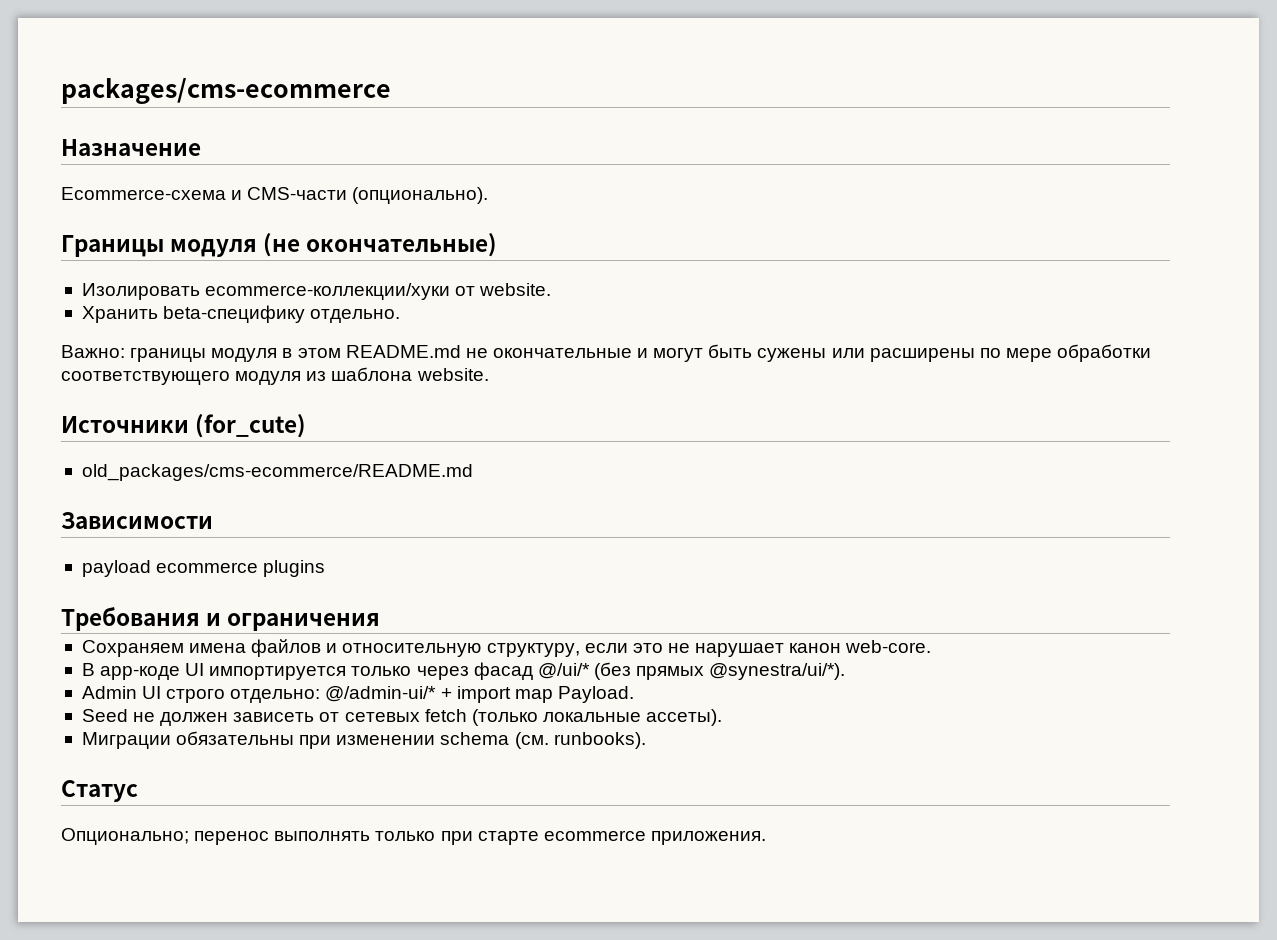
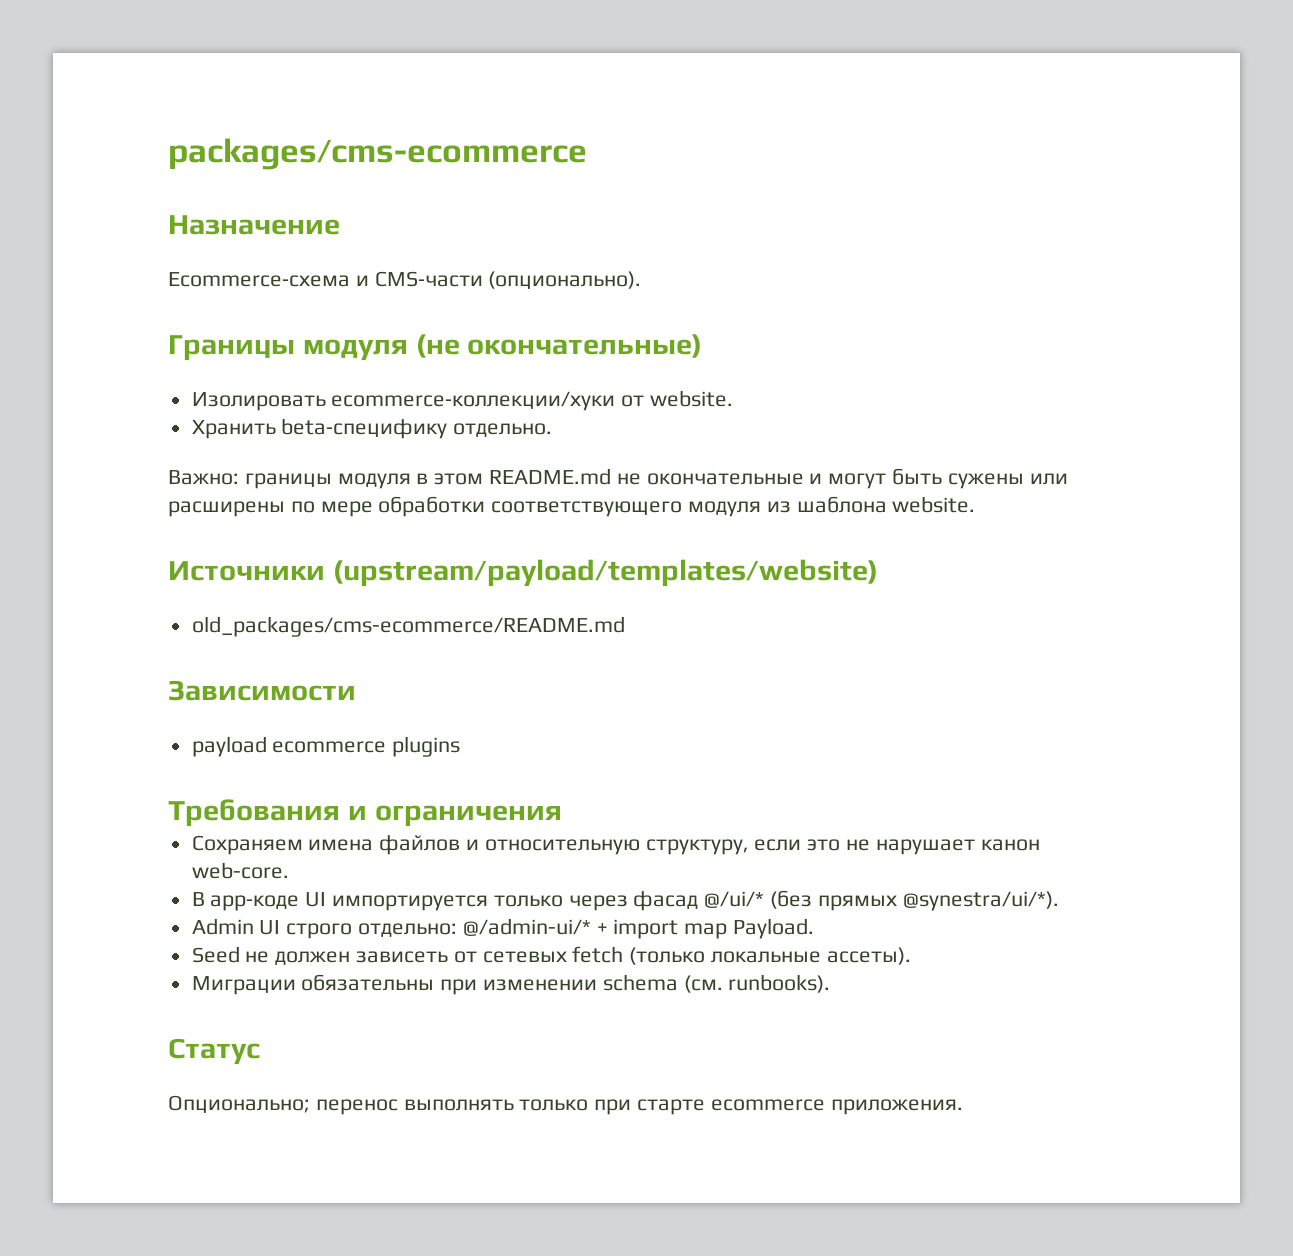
[195,414,307,438] (for_cute) -> [332,559,878,587] (upstream/payload/templates/website)

